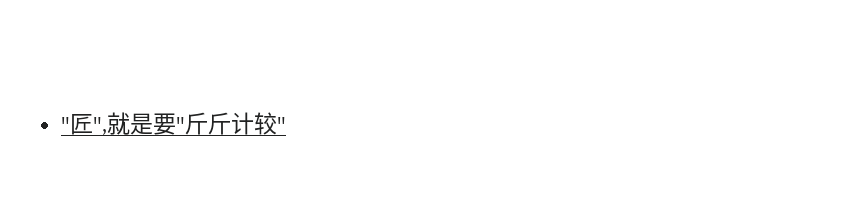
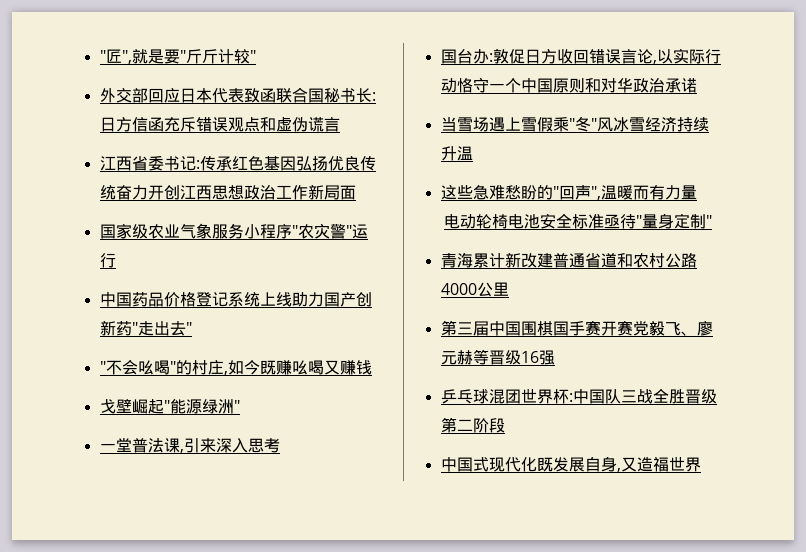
(287, 124) none -> [99,87,376,103] [99,116,340,132] [99,156,376,171] [99,184,356,200] [99,223,368,239] [99,253,116,268] [99,292,372,307] [99,320,192,336] [99,359,372,375] [99,398,240,414] [99,438,280,453] [440,48,721,64] [440,77,697,93] [440,116,709,132] [440,146,473,161] [440,185,697,200] [443,213,712,229] [440,252,697,268] [440,282,509,297] [440,320,713,336] [440,349,555,365] [440,388,717,404] [440,417,505,433] [440,456,701,472] // 外交部回应日本代表致函联合国秘书长:日方信函充斥错误观点和虚伪谎言 // 江西省委书记:传承红色基因弘扬优良传统奋力开创江西思想政治工作新局面 // 国家级农业气象服务小程序"农灾警"运行 // 中国药品价格登记系统上线助力国产创新药"走出去" // "不会吆喝"的村庄,如今既赚吆喝又赚钱 // 戈壁崛起"能源绿洲" // 一堂普法课,引来深入思考 // 国台办:敦促日方收回错误言论,以实际行动恪守一个中国原则和对华政治承诺 // 当雪场遇上雪假乘"冬"风冰雪经济持续升温 // 这些急难愁盼的"回声",温暖而有力量 // 电动轮椅电池安全标准亟待"量身定制" // 青海累计新改建普通省道和农村公路4000公里 // 第三届中国围棋国手赛开赛党毅飞、廖元赫等晋级16强 // 乒乓球混团世界杯:中国队三战全胜晋级第二阶段 // 中国式现代化既发展自身,又造福世界

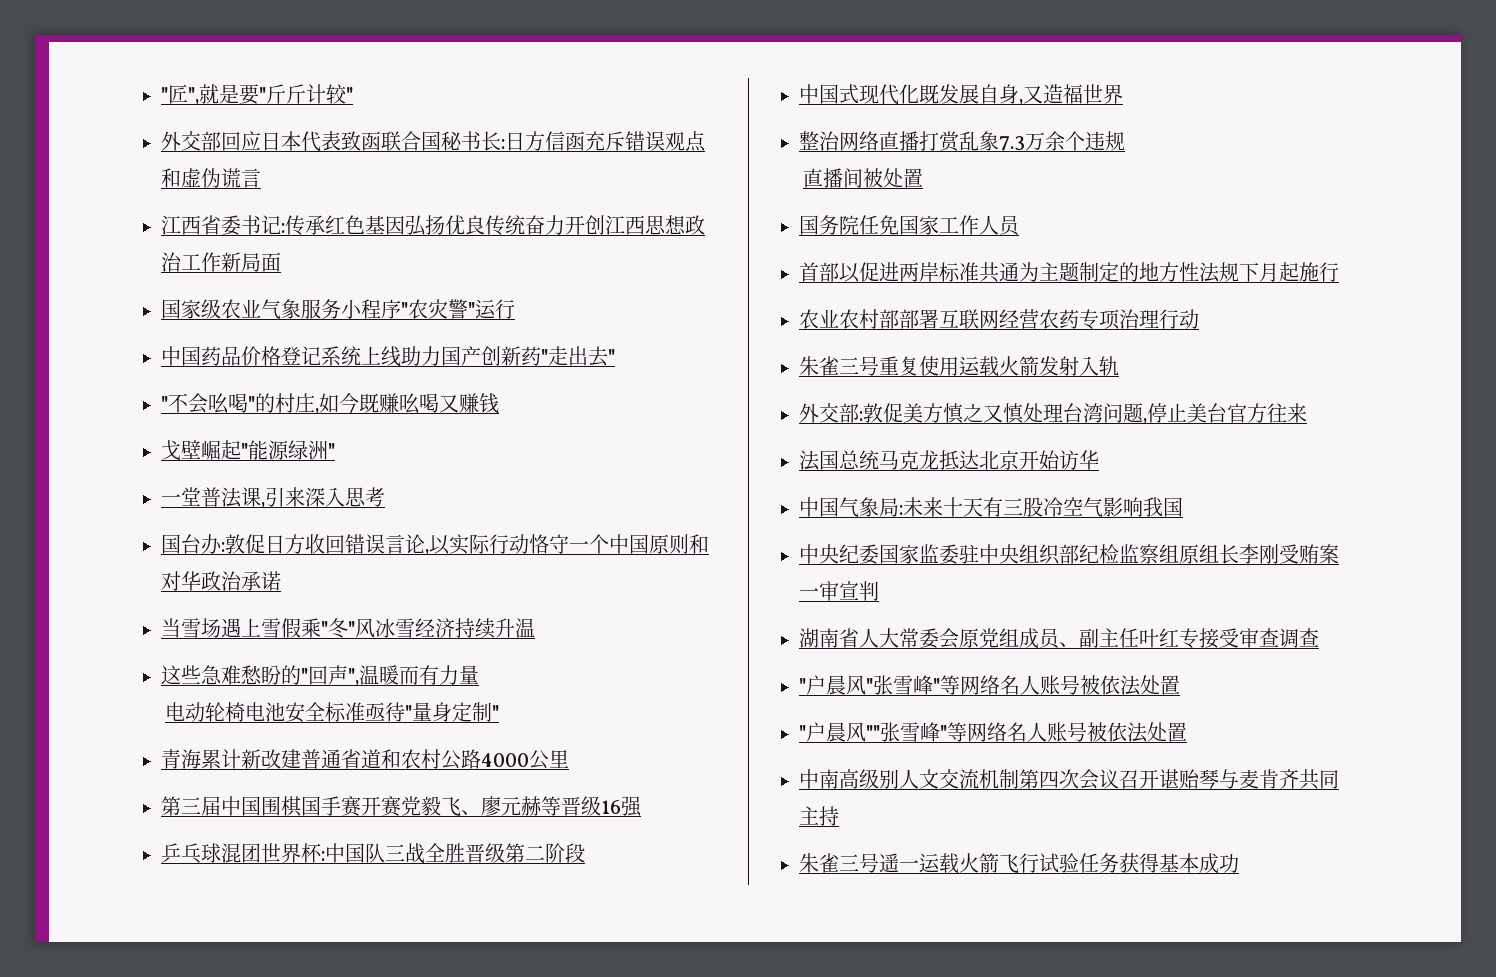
(701, 464) none -> [799,131,1125,152] [803,168,924,188] [799,215,1021,236] [799,262,1339,283] [799,309,1199,330] [799,356,1119,377] [799,403,1307,424] [799,450,1099,471] [799,497,1183,517] [799,544,1339,565] [799,581,879,601] [799,628,1319,649] [799,675,1180,696] [799,722,1187,743] [799,769,1339,790] [799,806,839,826] [799,853,1239,874] // 整治网络直播打赏乱象7.3万余个违规 // 直播间被处置 // 国务院任免国家工作人员 // 首部以促进两岸标准共通为主题制定的地方性法规下月起施行 // 农业农村部部署互联网经营农药专项治理行动 // 朱雀三号重复使用运载火箭发射入轨 // 外交部:敦促美方慎之又慎处理台湾问题,停止美台官方往来 // 法国总统马克龙抵达北京开始访华 // 中国气象局:未来十天有三股冷空气影响我国 // 中央纪委国家监委驻中央组织部纪检监察组原组长李刚受贿案一审宣判 // 湖南省人大常委会原党组成员、副主任叶红专接受审查调查 // "户晨风"张雪峰"等网络名人账号被依法处置 // "户晨风""张雪峰"等网络名人账号被依法处置 // 中南高级别人文交流机制第四次会议召开谌贻琴与麦肯齐共同主持 // 朱雀三号遥一运载火箭飞行试验任务获得基本成功

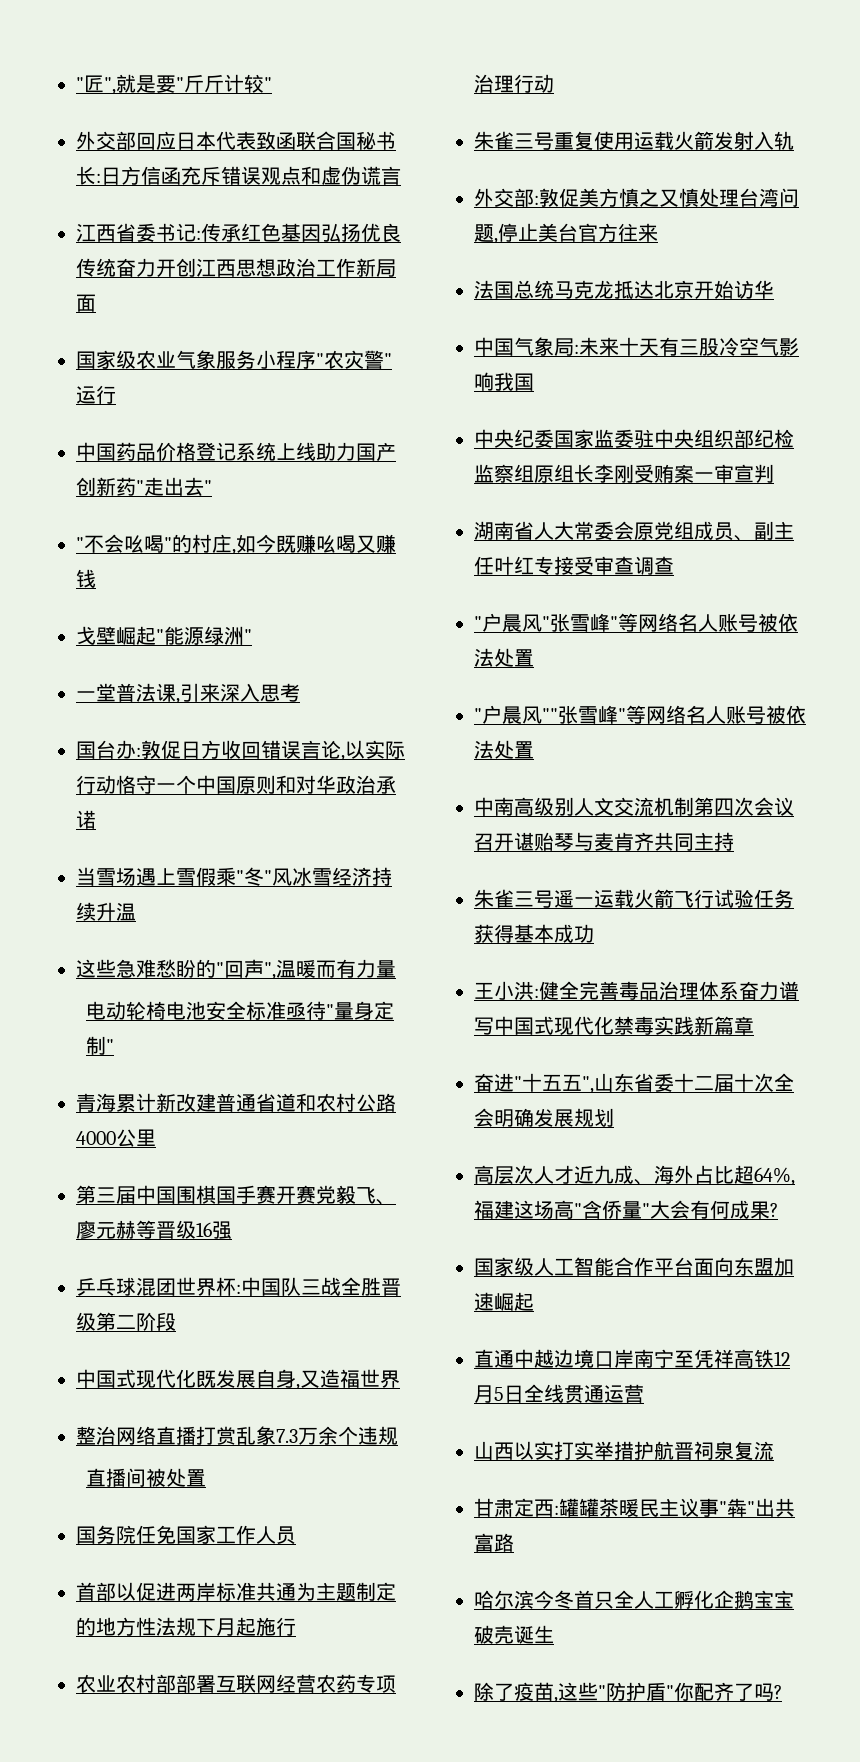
(1239, 863) none -> [474,981,799,1000] [474,1016,754,1036] [474,1073,794,1094] [474,1108,614,1127] [474,1165,795,1186] [474,1200,778,1219] [474,1257,794,1277] [474,1292,534,1311] [474,1349,790,1368] [474,1384,644,1403] [474,1441,774,1460] [474,1498,795,1517] [474,1533,514,1552] [474,1590,794,1609] [474,1625,554,1644] [474,1682,782,1703] // 王小洪:健全完善毒品治理体系奋力谱写中国式现代化禁毒实践新篇章 // 奋进"十五五",山东省委十二届十次全会明确发展规划 // 高层次人才近九成、海外占比超64%,福建这场高"含侨量"大会有何成果? // 国家级人工智能合作平台面向东盟加速崛起 // 直通中越边境口岸南宁至凭祥高铁12月5日全线贯通运营 // 山西以实打实举措护航晋祠泉复流 // 甘肃定西:罐罐茶暖民主议事"犇"出共富路 // 哈尔滨今冬首只全人工孵化企鹅宝宝破壳诞生 // 除了疫苗,这些"防护盾"你配齐了吗?

